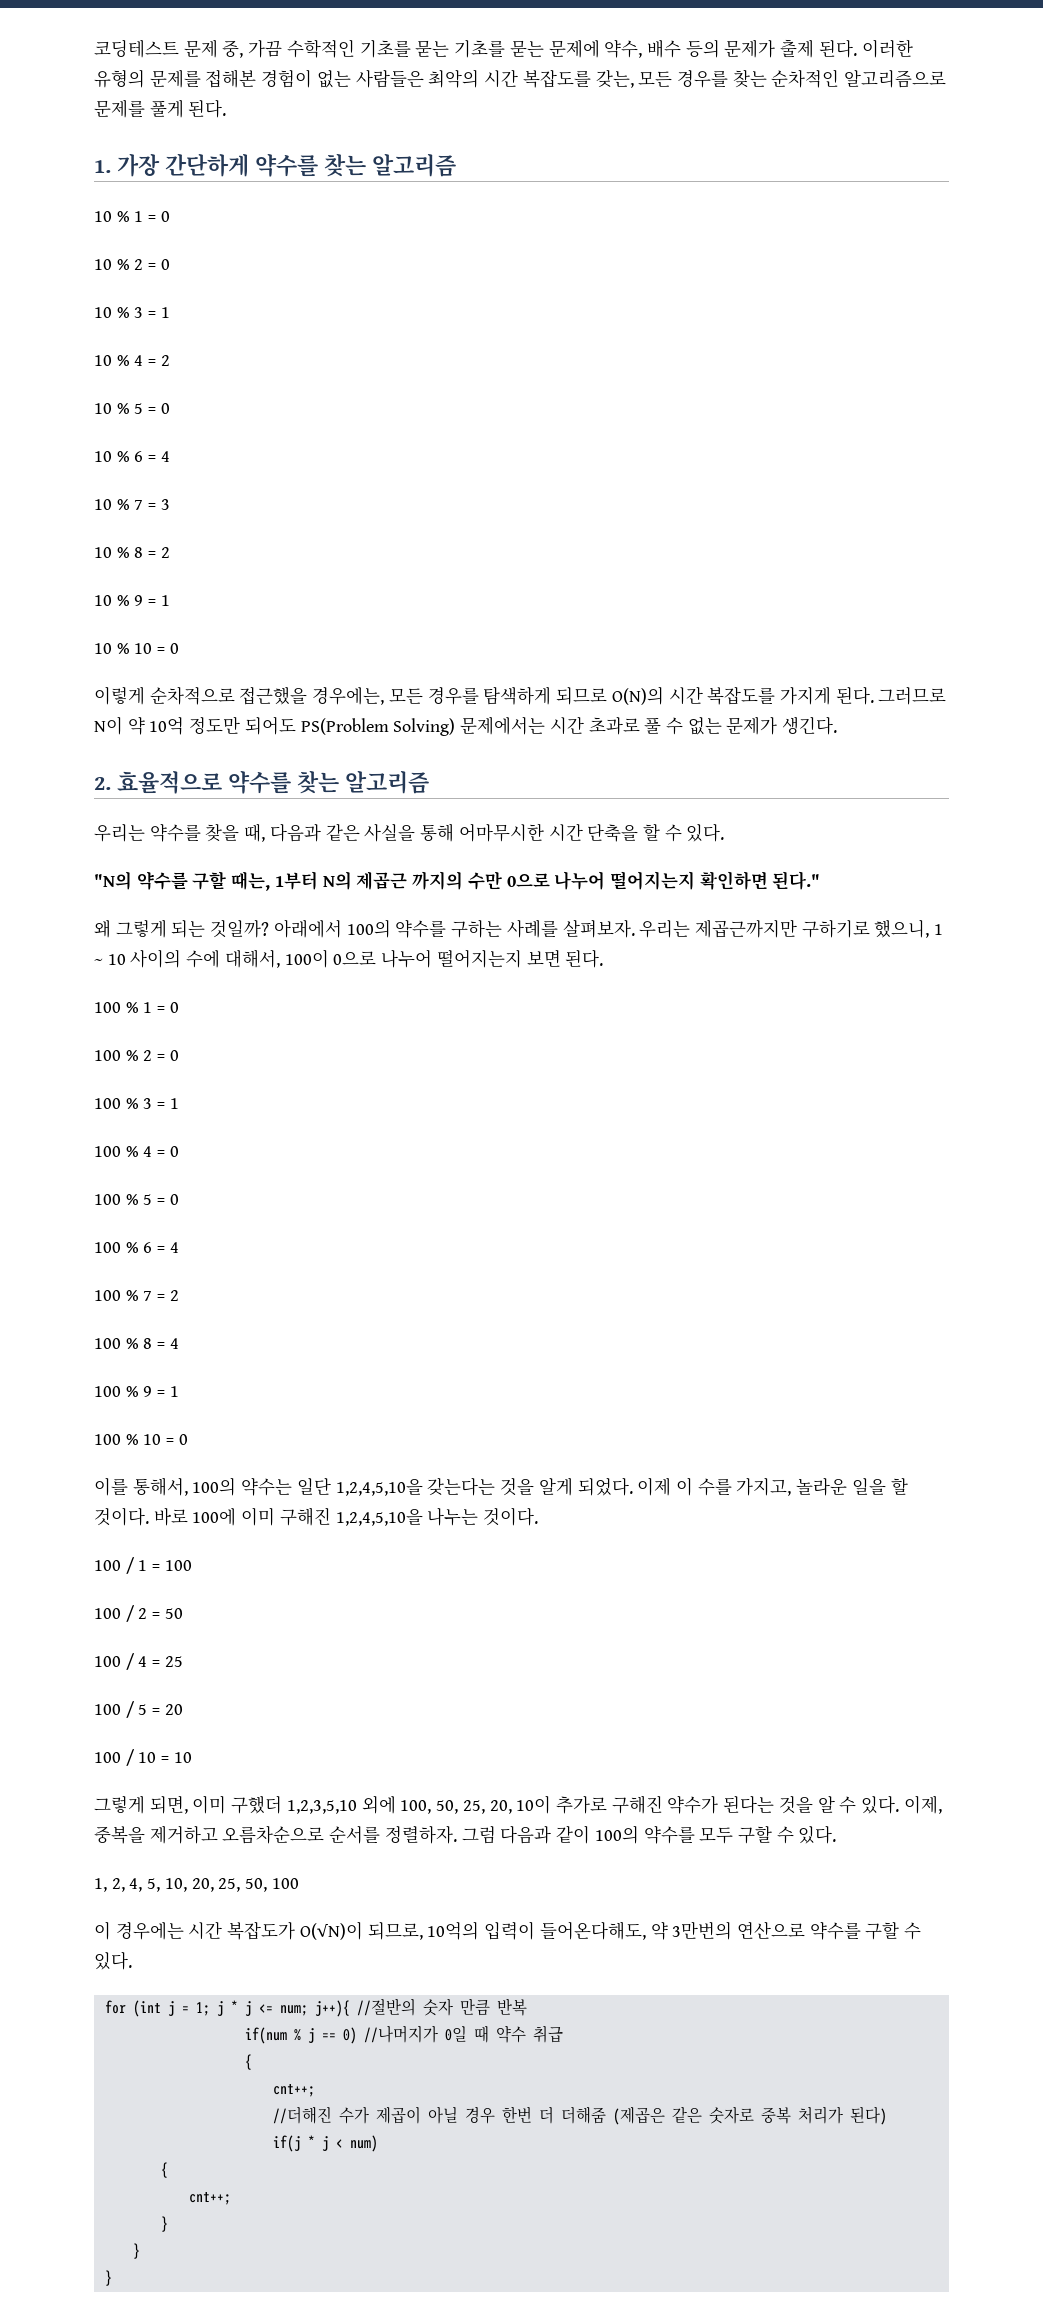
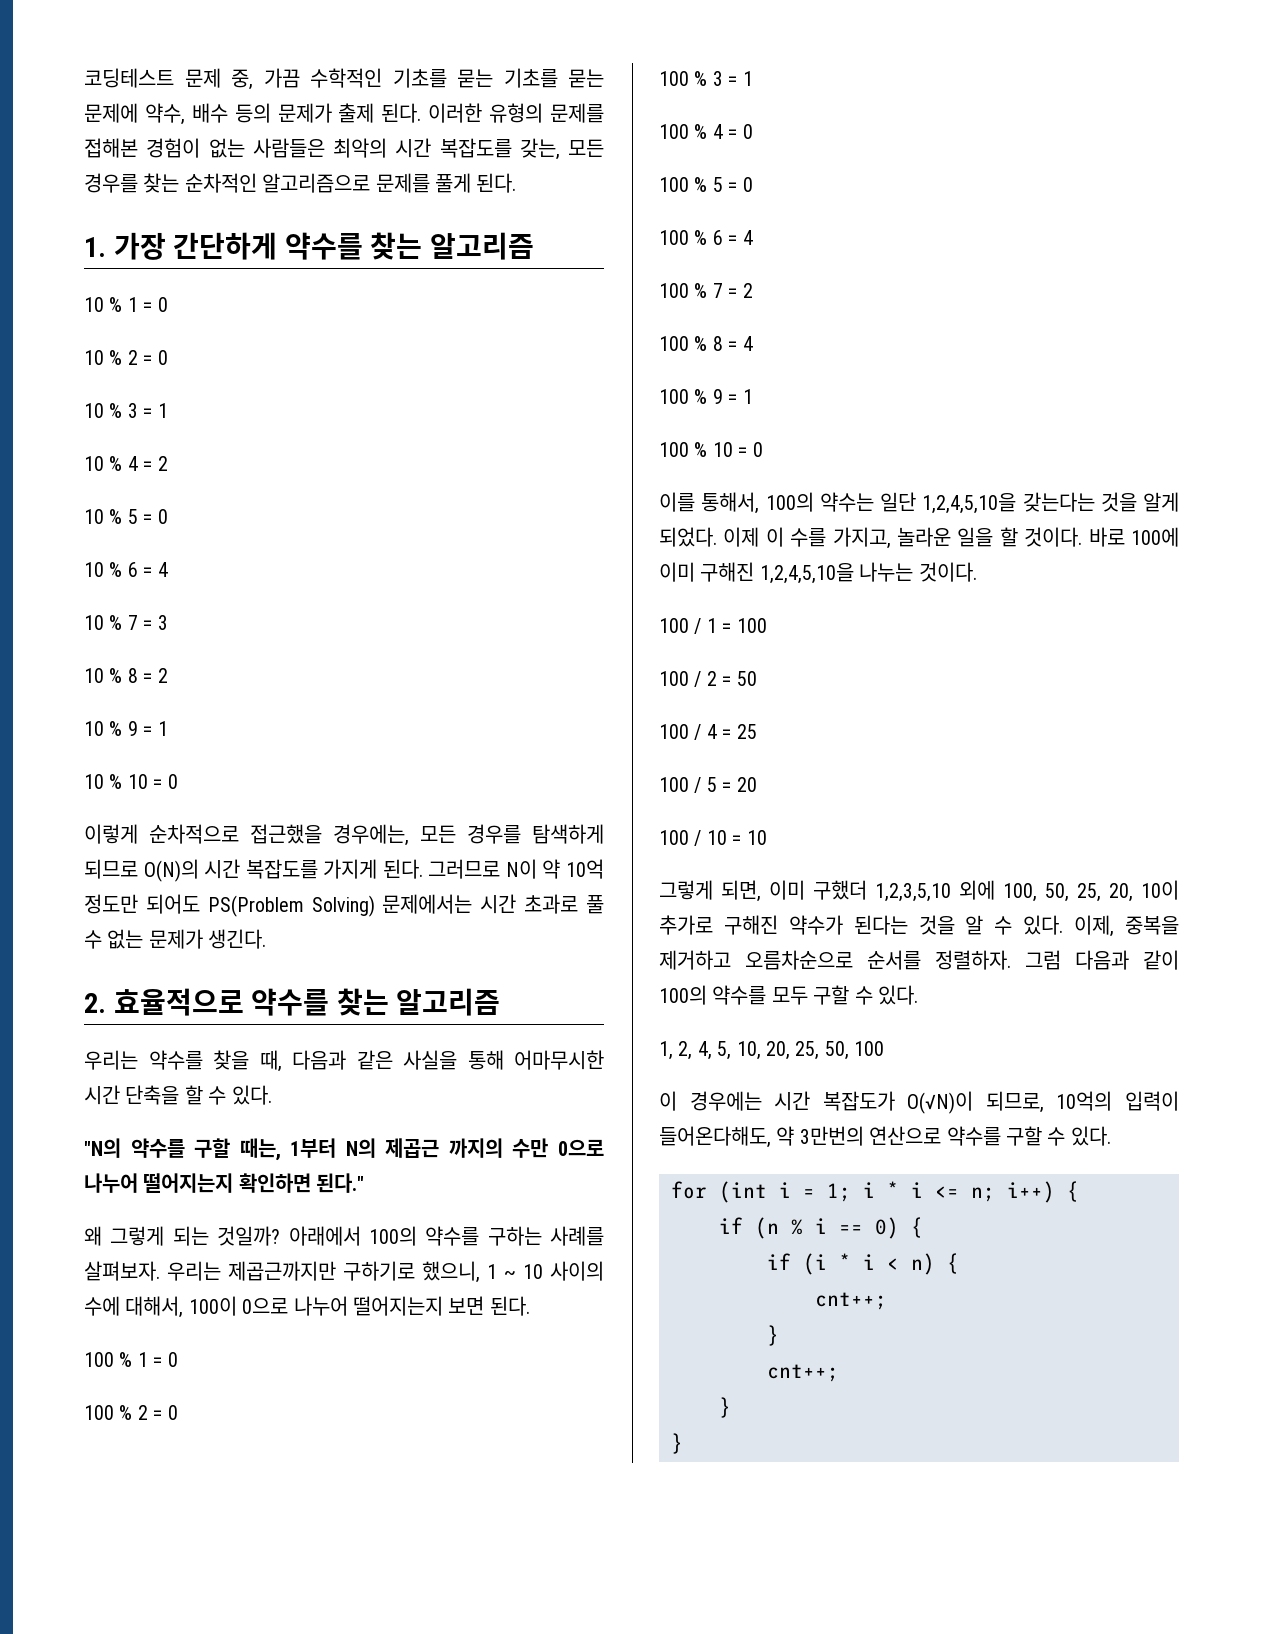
[167,2001,175,2016] j -> [779,1182,791,1198] i
[216,1998,527,2017] [244,2025,563,2044] [244,2054,252,2070] [272,2084,315,2097] [272,2106,887,2125] [272,2135,378,2152] j * j <= num; j++){ //절반의 숫자 만큼 반복 // if(num % j == 0) //나머지가 0일 때 약수 취급 // { // cnt++; // //더해진 수가 제곱이 아닐 경우 한번 더 더해줌 (제곱은 같은 숫자로 중복 처리가 된다) // if(j * j < num) // -> [863,1181,1079,1203] [719,1217,923,1239] [767,1253,935,1275] i * i <= n; i++) { // if (n % i == 0) { // if (i * i < n)
(168, 2224) none -> [767,1364,839,1382] // cnt++;

